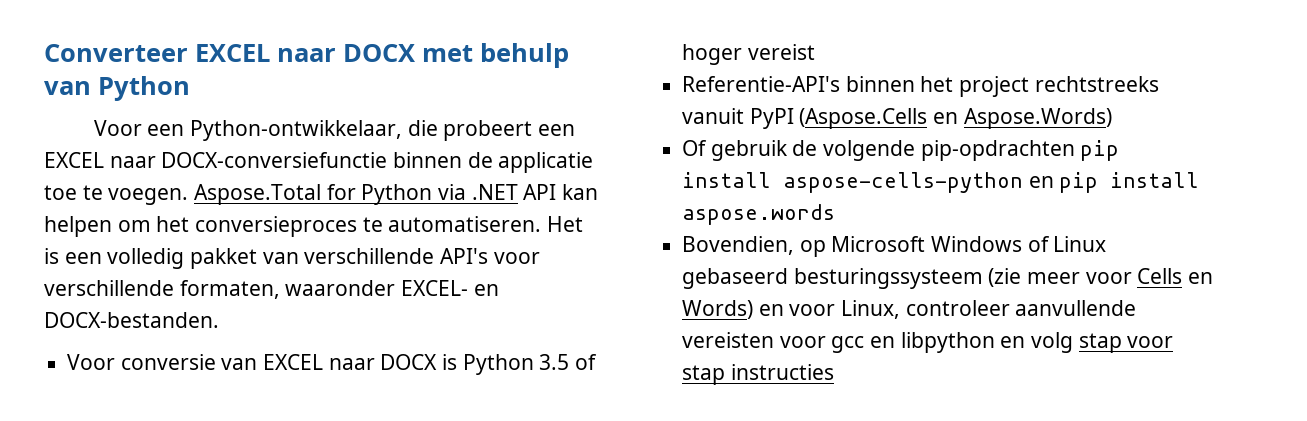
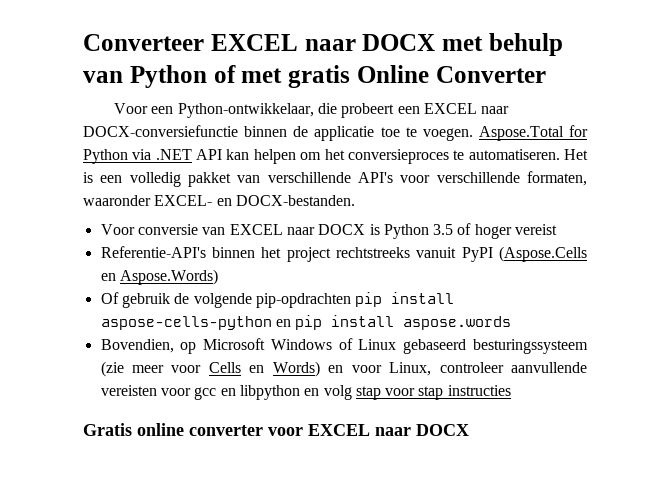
(190, 88) none -> [213,65,546,88] of met gratis Online Converter
(834, 372) none -> [83,423,469,436] // Gratis online converter voor EXCEL naar DOCX

